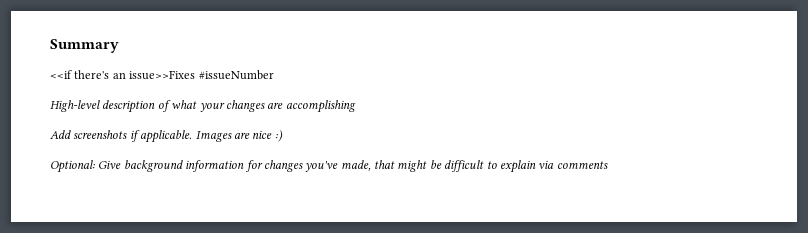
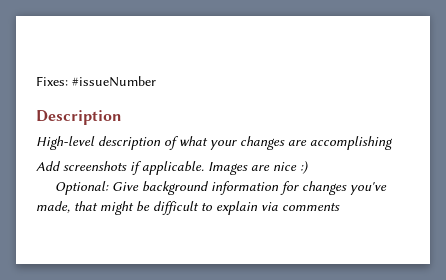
[50,39,119,53] [50,70,274,80] Summary // <<if there's an issue>>Fixes #issueNumber -> [36,76,156,87] [36,110,122,125] Fixes: #issueNumber // Description

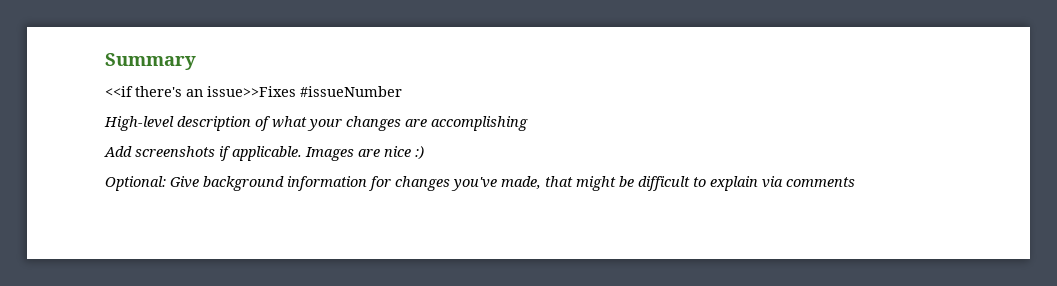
[36,76,68,86] Fixes: -> [105,53,196,70] [105,86,296,97] Summary // <<if there's an issue>>Fixes
[36,110,122,125] // Description -> (402, 91) none

